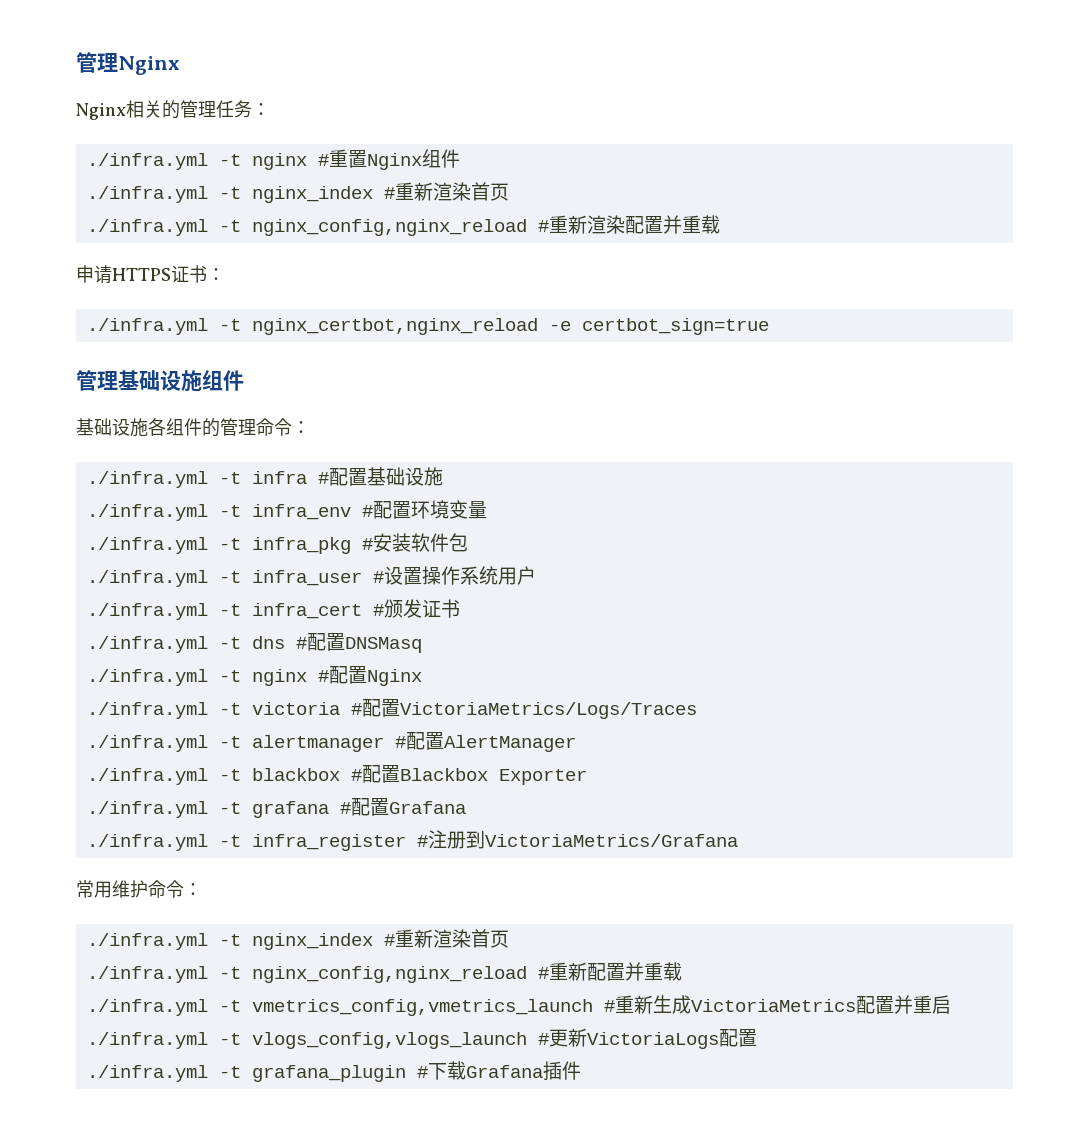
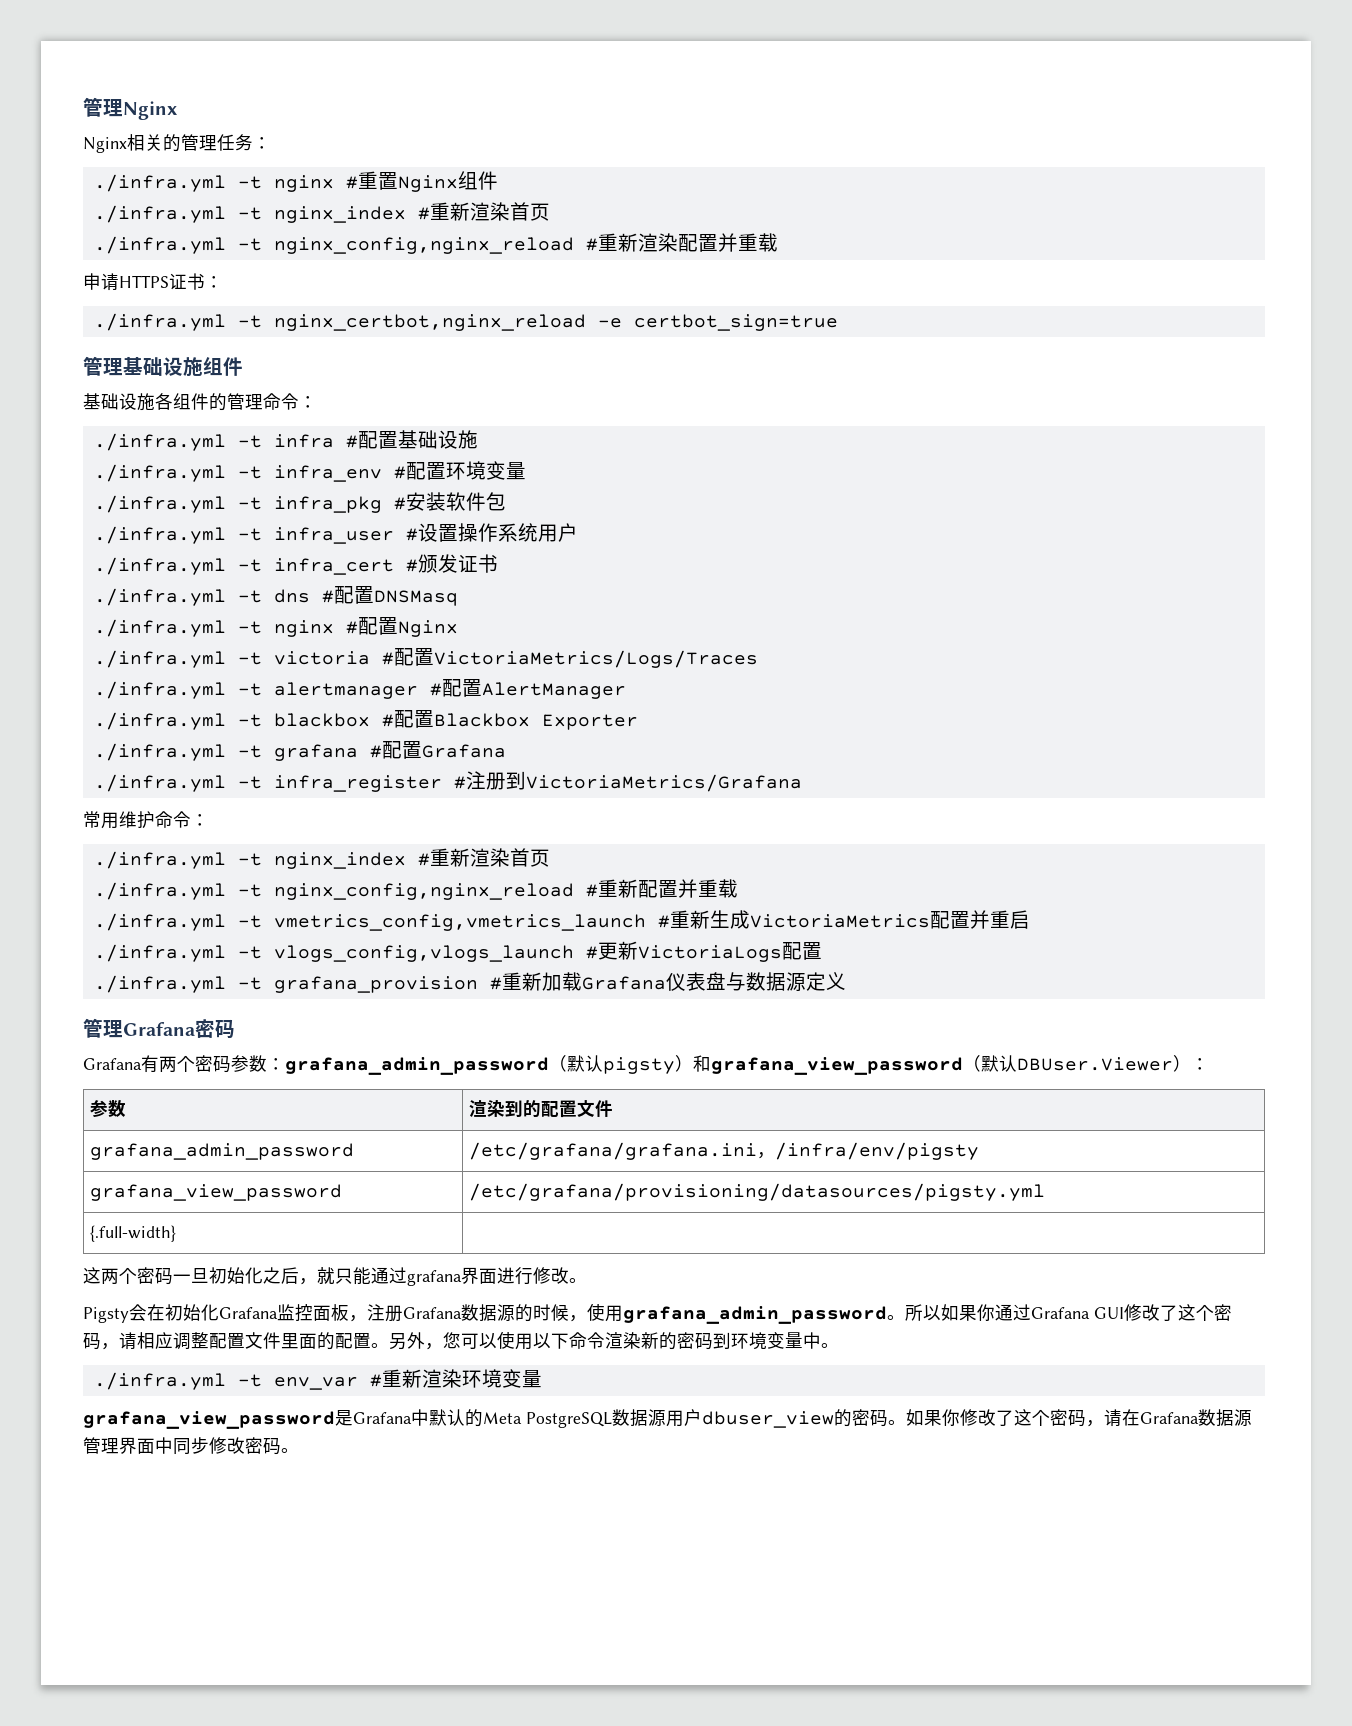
[251,1061,581,1082] grafana_plugin #下载Grafana插件 -> [273,972,846,993] [83,1018,235,1039] [83,1055,1209,1075] [90,1100,127,1118] [469,1100,614,1118] [90,1143,355,1160] [469,1142,980,1160] [90,1184,343,1201] [469,1183,1046,1201] [90,1225,177,1242] [83,1267,587,1286] [83,1303,1232,1324] [83,1331,839,1350] [93,1369,542,1390] [83,1409,1252,1429] [83,1437,299,1455] grafana_provision #重新加载Grafana仪表盘与数据源定义 // 管理Grafana密码 // Grafana有两个密码参数：grafana_admin_password（默认pigsty）和grafana_view_password（默认DBUser.Viewer）： // 参数 | 渲染到的配置文件 // grafana_admin_password | /etc/grafana/grafana.ini，/infra/env/pigsty // grafana_view_password | /etc/grafana/provisioning/datasources/pigsty.yml // {.full-width} | // 这两个密码一旦初始化之后，就只能通过grafana界面进行修改。 // Pigsty会在初始化Grafana监控面板，注册Grafana数据源的时候，使用grafana_admin_password。所以如果你通过Grafana GUI修改了这个密码，请相应调整配置文件里面的配置。另外，您可以使用以下命令渲染新的密码到环境变量中。 // ./infra.yml -t env_var #重新渲染环境变量 // grafana_view_password是Grafana中默认的Meta PostgreSQL数据源用户dbuser_view的密码。如果你修改了这个密码，请在Grafana数据源管理界面中同步修改密码。

